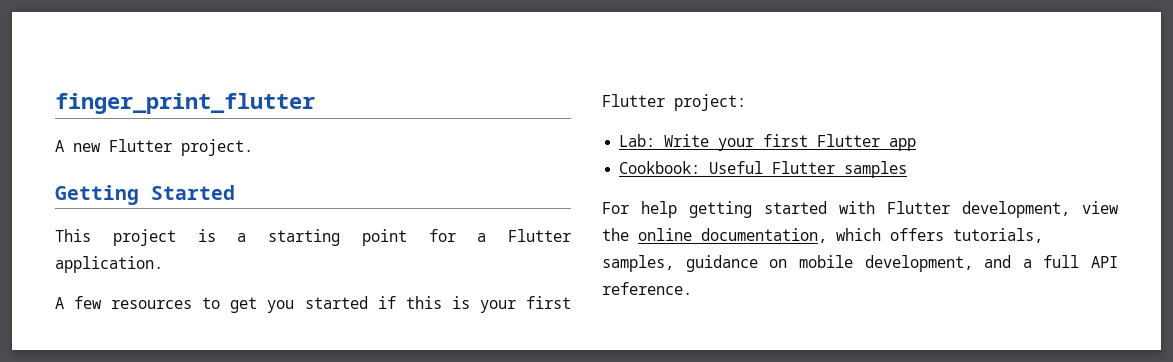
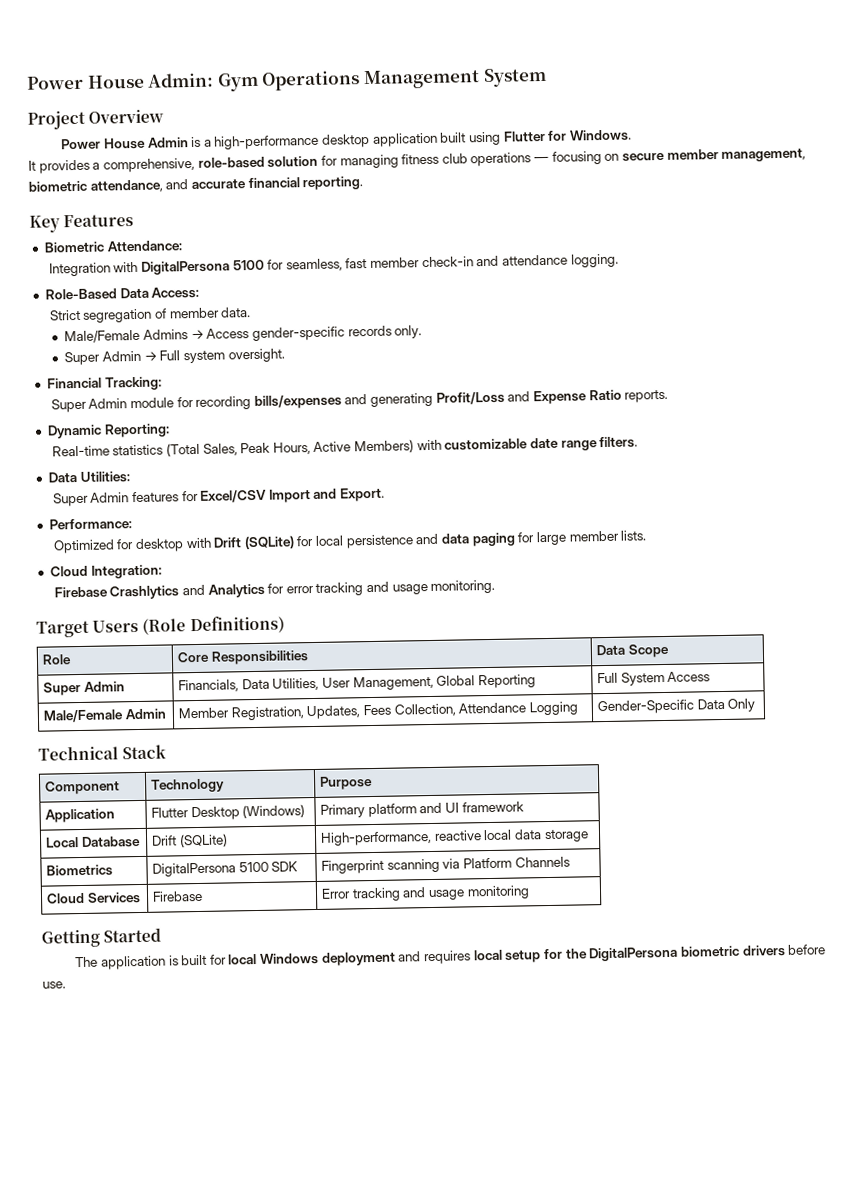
[55,93,315,114] [55,139,253,156] [55,185,235,205] [55,229,571,246] [55,256,163,273] [55,296,571,313] [602,94,746,111] [619,134,917,151] [619,161,908,178] [602,201,1119,218] [602,228,1043,243] [602,255,1118,272] [602,282,692,295] finger_print_flutter // A new Flutter project. // Getting Started // This project is a starting point for a Flutter application. // A few resources to get you started if this is your first Flutter project: // Lab: Write your first Flutter app // Cookbook: Useful Flutter samples // For help getting started with Flutter development, view the online documentation, which offers tutorials, samples, guidance on mobile development, and a full API reference. -> [26,67,547,92] [27,109,165,130] [61,129,632,150] [28,148,807,174] [28,176,364,193] [29,213,135,233] [43,240,182,253] [48,253,619,277] [44,286,200,301] [48,307,252,323] [64,325,423,344] [64,348,285,366] [46,376,162,391] [50,389,669,413] [46,423,170,439] [51,436,639,457] [47,471,130,483] [52,487,386,507] [48,518,132,530] [52,530,648,554] [49,564,162,579] [53,579,496,600] [36,615,285,638] [42,654,73,665] [177,650,309,665] [596,643,670,658] [43,681,125,696] [178,674,536,693] [597,671,711,686] [43,708,166,723] [178,701,578,721] [597,698,756,715] [38,744,168,761] [45,780,121,795] [151,778,226,793] [320,775,374,790] [45,808,116,823] [151,804,306,821] [320,801,524,818] [46,835,141,848] [151,833,228,848] [320,829,589,846] [46,864,114,877] [152,861,299,877] [321,856,570,874] [46,891,141,904] [152,890,204,902] [321,885,530,902] [41,927,162,948] [75,944,827,970] [42,981,66,989] Power House Admin: Gym Operations Management System // Project Overview // Power House Admin is a high-performance desktop application built using Flutter for Windows. // It provides a comprehensive, role-based solution for managing fitness club operations — focusing on secure member management, biometric attendance, and accurate financial reporting. // Key Features // Biometric Attendance: // Integration with DigitalPersona 5100 for seamless, fast member check-in and attendance logging. // Role-Based Data Access: // Strict segregation of member data. // Male/Female Admins → Access gender-specific records only. // Super Admin → Full system oversight. // Financial Tracking: // Super Admin module for recording bills/expenses and generating Profit/Loss and Expense Ratio reports. // Dynamic Reporting: // Real-time statistics (Total Sales, Peak Hours, Active Members) with customizable date range filters. // Data Utilities: // Super Admin features for Excel/CSV Import and Export. // Performance: // Optimized for desktop with Drift (SQLite) for local persistence and data paging for large member lists. // Cloud Integration: // Firebase Crashlytics and Analytics for error tracking and usage monitoring. // Target Users (Role Definitions) // Role | Core Responsibilities | Data Scope // Super Admin | Financials, Data Utilities, User Management, Global Reporting | Full System Access // Male/Female Admin | Member Registration, Updates, Fees Collection, Attendance Logging | Gender-Specific Data Only // Technical Stack // Component | Technology | Purpose // Application | Flutter Desktop (Windows) | Primary platform and UI framework // Local Database | Drift (SQLite) | High-performance, reactive local data storage // Biometrics | DigitalPersona 5100 SDK | Fingerprint scanning via Platform Channels // Cloud Services | Firebase | Error tracking and usage monitoring // Getting Started // The application is built for local Windows deployment and requires local setup for the DigitalPersona biometric drivers before use.

